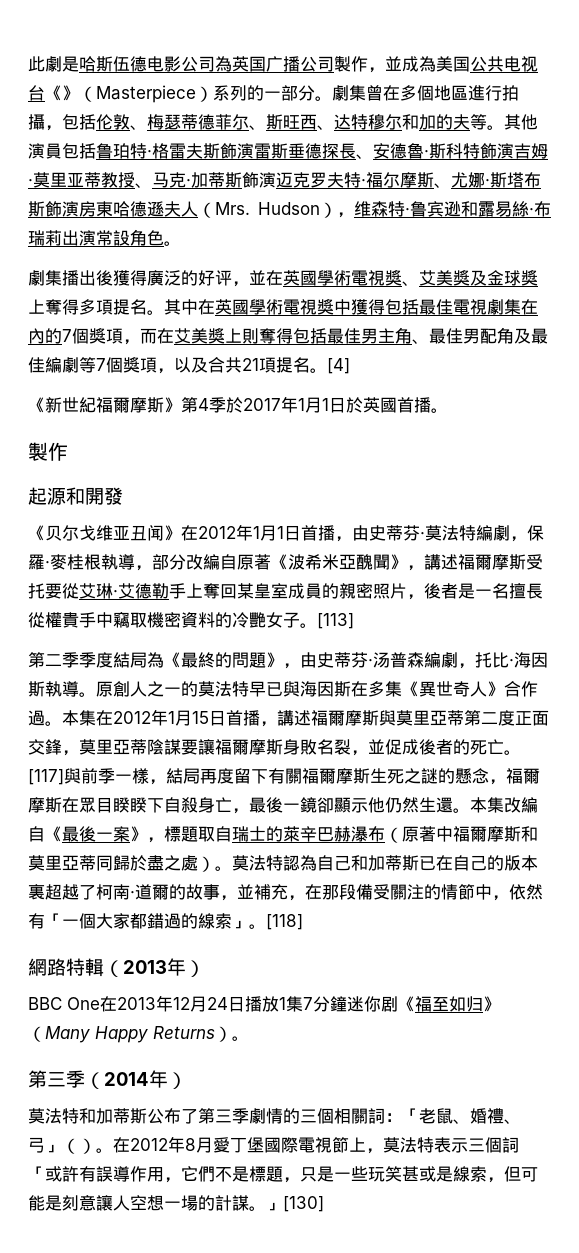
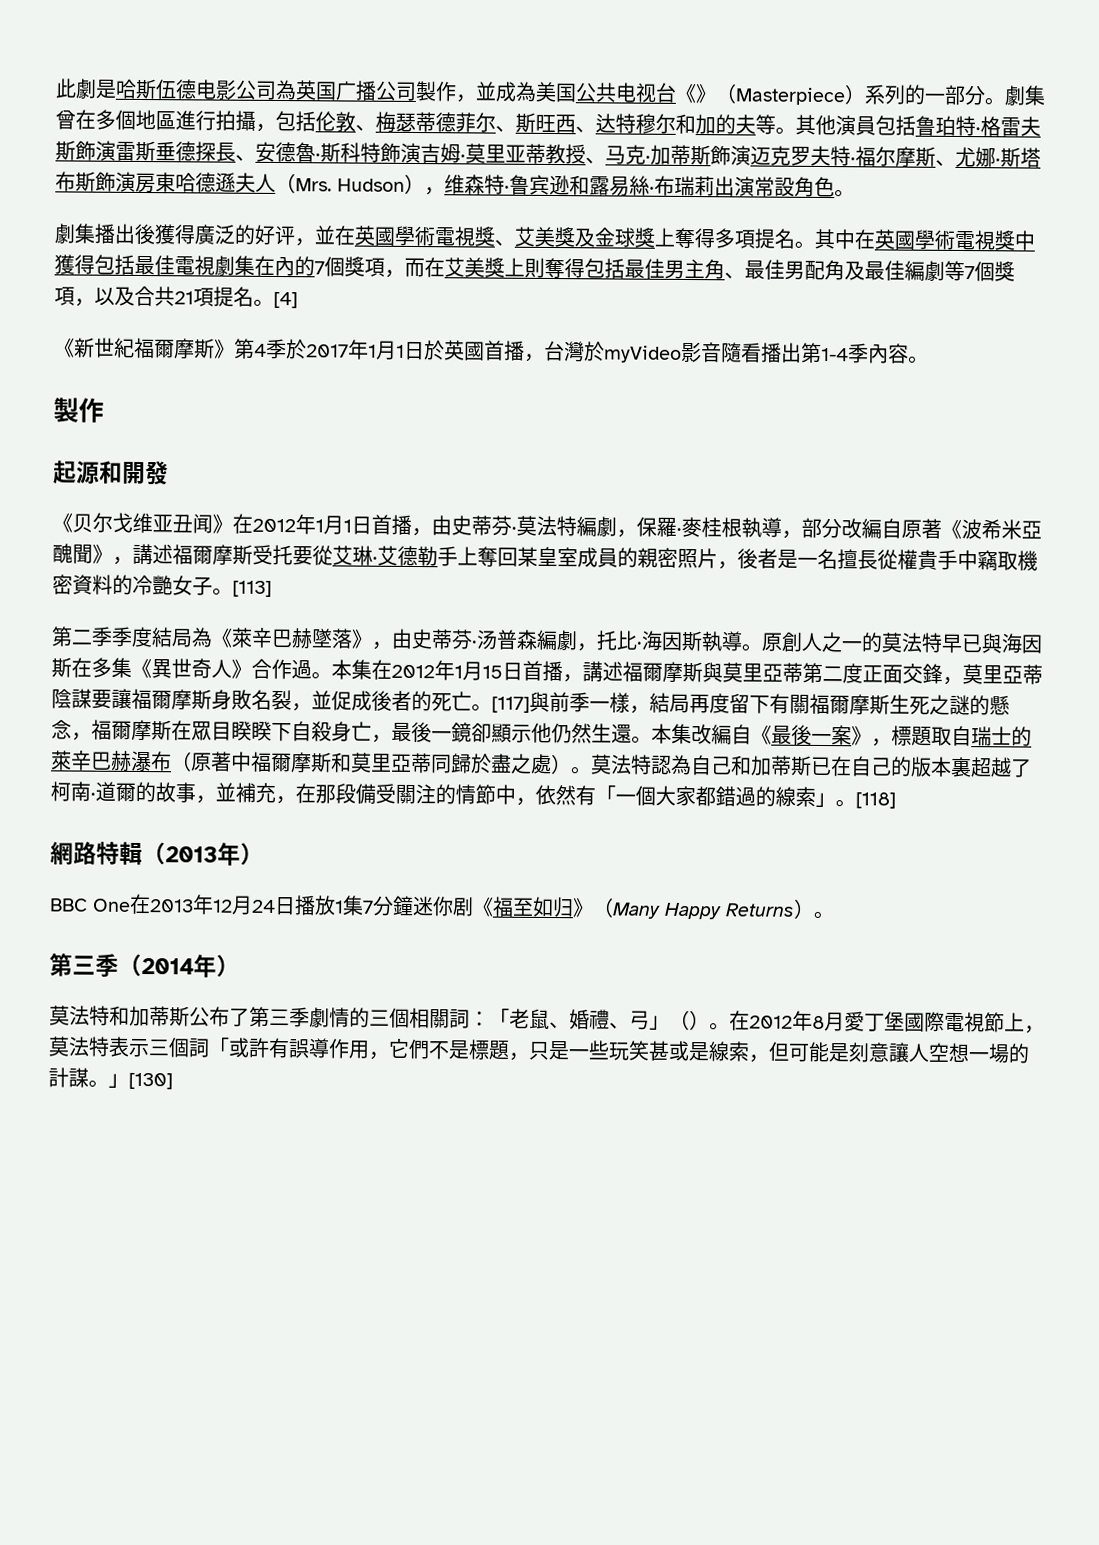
(431, 405) none -> [524,340,909,364] ，台灣於myVideo影音隨看播出第1-4季內容
[181,652,266,668] 最終的問題 -> [231,627,353,649] 萊辛巴赫墜落

